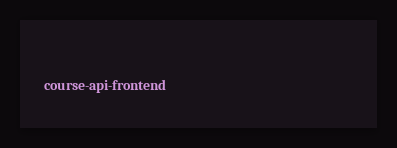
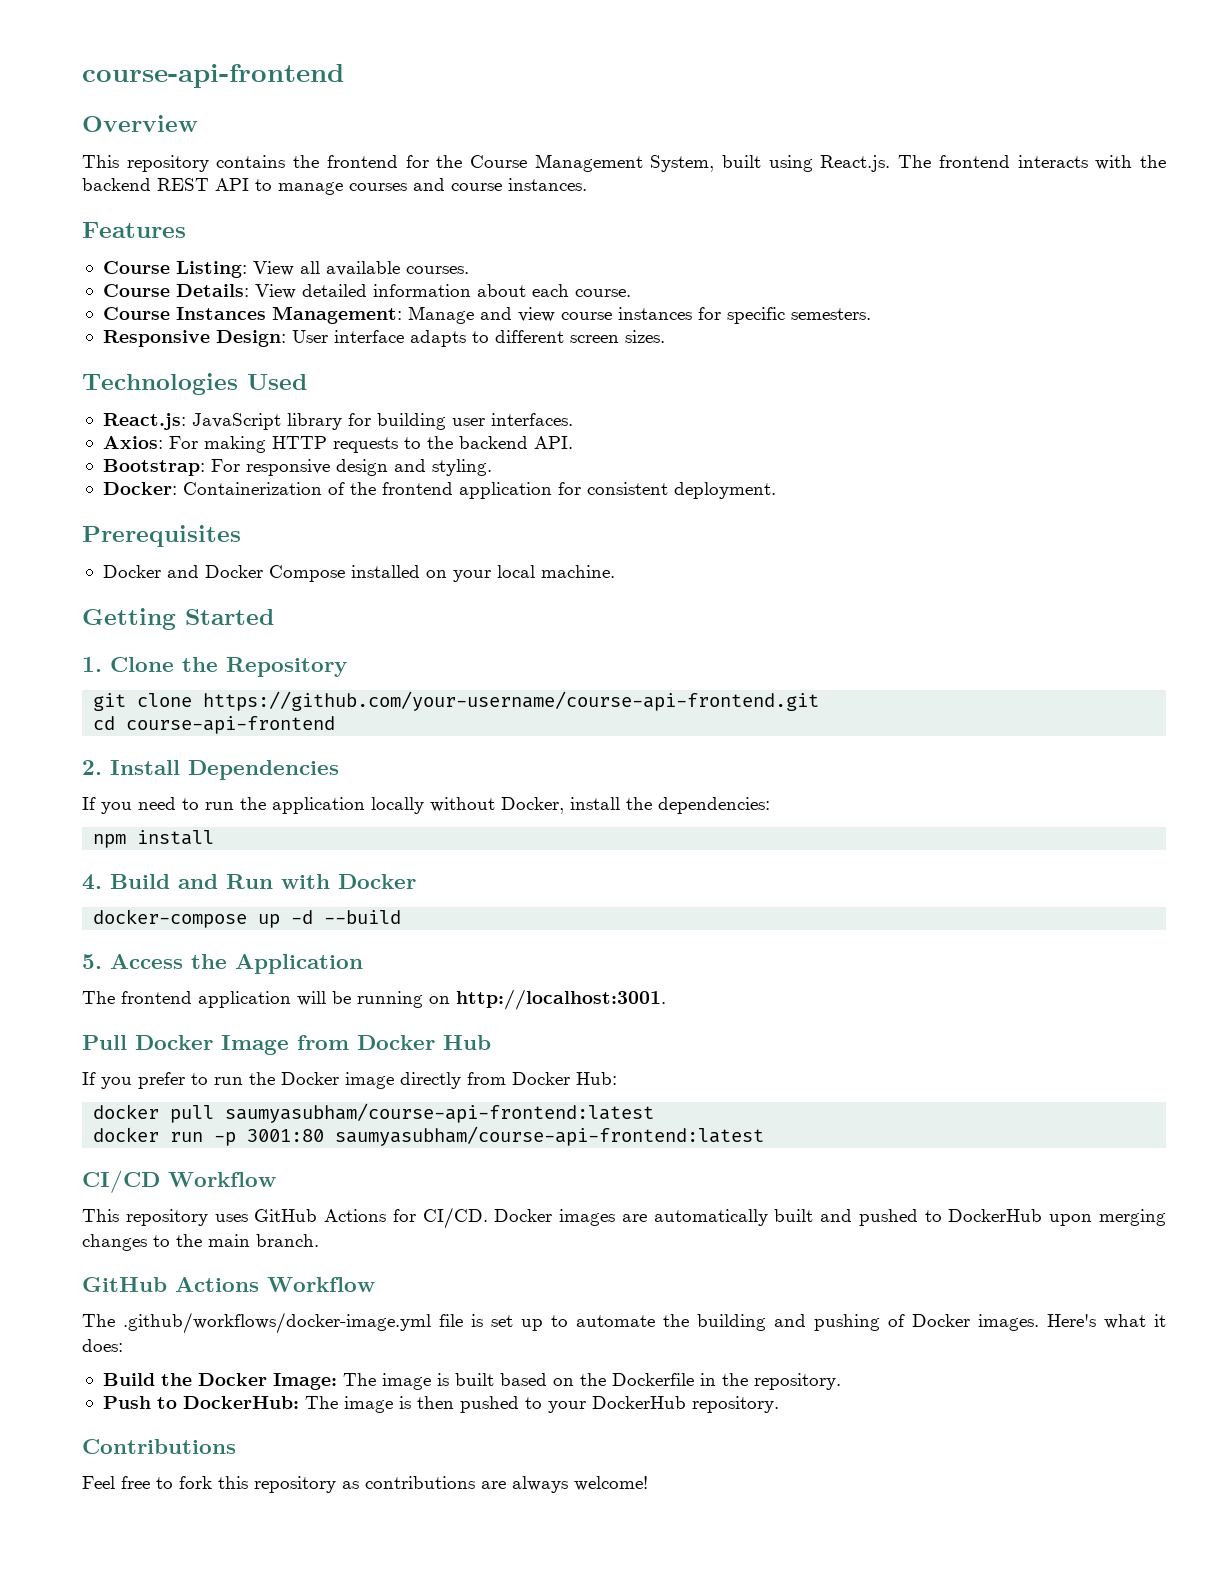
[44,79,166,93] course-api-frontend -> [82,64,344,88] [82,115,198,132] [82,154,1167,172] [82,178,587,195] [82,222,186,238] [102,261,469,278] [102,284,631,299] [102,306,871,324] [102,330,665,347] [82,373,307,395] [102,413,573,430] [102,436,573,453] [102,459,492,476] [102,482,776,499] [82,525,241,547] [102,565,615,582] [82,608,274,630] [82,657,347,677] [93,691,820,711] [93,716,336,734] [82,760,339,780] [82,797,770,814] [93,830,215,848] [82,874,416,890] [93,909,402,928] [82,954,363,974] [82,989,666,1010] [82,1035,491,1055] [82,1072,617,1089] [93,1103,655,1123] [93,1126,765,1146] [82,1170,276,1193] [82,1207,1166,1229] [82,1234,319,1251] [82,1277,375,1292] [82,1312,1166,1334] [82,1339,123,1352] [102,1373,841,1390] [102,1396,779,1413] [82,1439,236,1454] [82,1476,648,1493] course-api-frontend // Overview // This repository contains the frontend for the Course Management System, built using React.js. The frontend interacts with the backend REST API to manage courses and course instances. // Features // Course Listing: View all available courses. // Course Details: View detailed information about each course. // Course Instances Management: Manage and view course instances for specific semesters. // Responsive Design: User interface adapts to different screen sizes. // Technologies Used // React.js: JavaScript library for building user interfaces. // Axios: For making HTTP requests to the backend API. // Bootstrap: For responsive design and styling. // Docker: Containerization of the frontend application for consistent deployment. // Prerequisites // Docker and Docker Compose installed on your local machine. // Getting Started // 1. Clone the Repository // git clone https://github.com/your-username/course-api-frontend.git // cd course-api-frontend // 2. Install Dependencies // If you need to run the application locally without Docker, install the dependencies: // npm install // 4. Build and Run with Docker // docker-compose up -d --build // 5. Access the Application // The frontend application will be running on http://localhost:3001. // Pull Docker Image from Docker Hub // If you prefer to run the Docker image directly from Docker Hub: // docker pull saumyasubham/course-api-frontend:latest // docker run -p 3001:80 saumyasubham/course-api-frontend:latest // CI/CD Workflow // This repository uses GitHub Actions for CI/CD. Docker images are automatically built and pushed to DockerHub upon merging changes to the main branch. // GitHub Actions Workflow // The .github/workflows/docker-image.yml file is set up to automate the building and pushing of Docker images. Here's what it does: // Build the Docker Image: The image is built based on the Dockerfile in the repository. // Push to DockerHub: The image is then pushed to your DockerHub repository. // Contributions // Feel free to fork this repository as contributions are always welcome!

